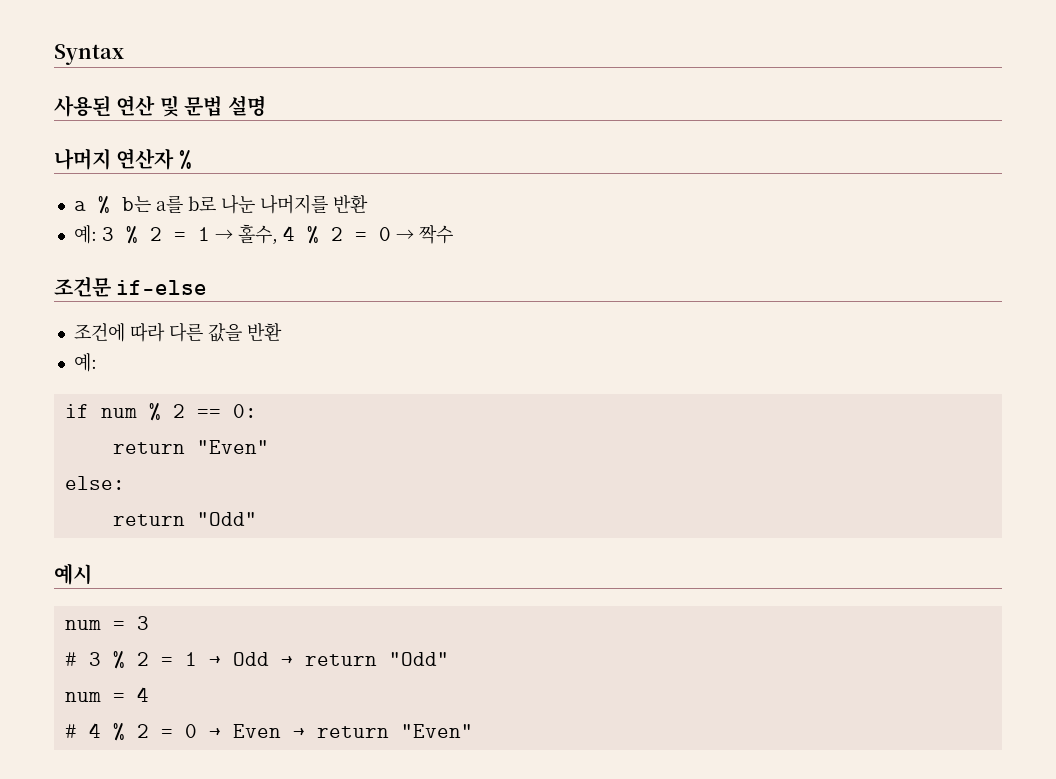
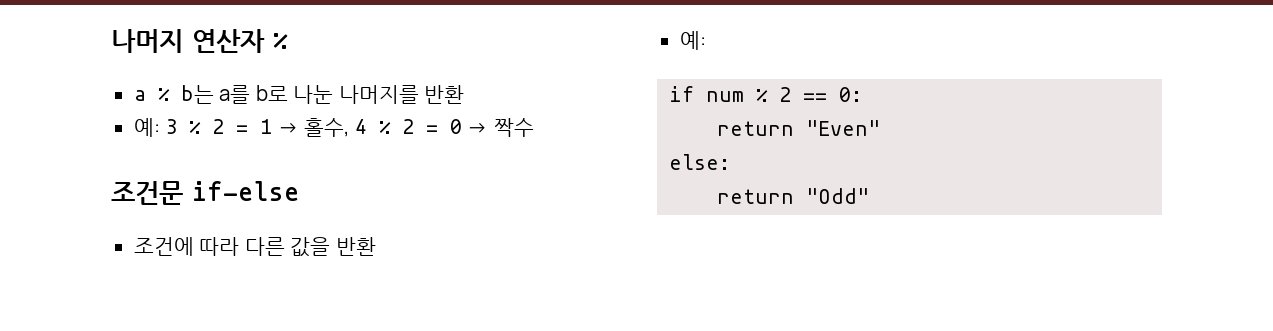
[54,44,124,65] [54,95,266,117] Syntax // 사용된 연산 및 문법 설명 // -> (111, 41) none
[54,563,92,585] [64,616,149,630] [64,651,449,669] [64,687,149,702] [64,723,473,741] // 예시 // num = 3 // # 3 % 2 = 1 → Odd → return "Odd" // num = 4 // # 4 % 2 = 0 → Even → return "Even" -> (870, 196) none

